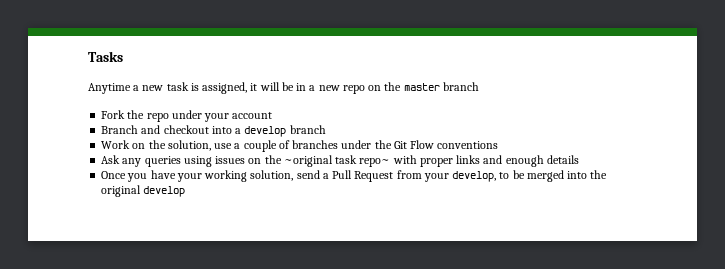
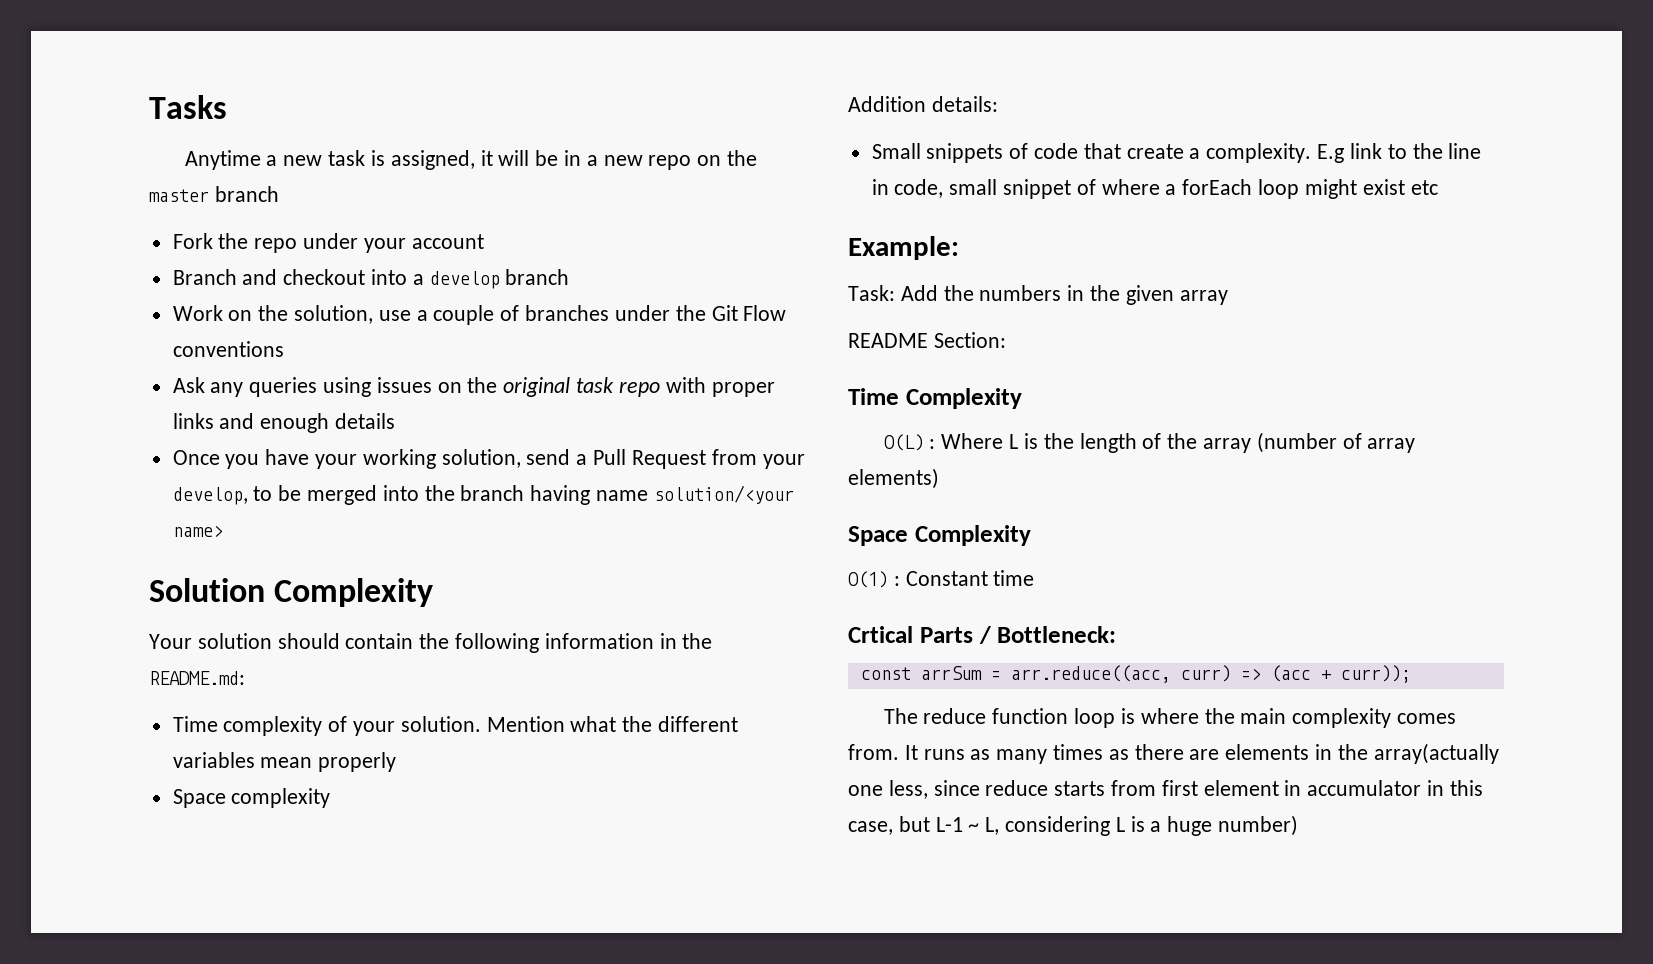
[283,155,391,167] ~original task repo~ -> [503,377,660,397] original task repo
[101,185,186,197] original develop -> [460,485,794,505] [172,525,223,537] [149,578,434,607] [149,633,713,653] [149,671,245,685] [172,716,739,736] [172,752,397,772] [172,788,331,808] [848,96,998,112] [871,143,1482,163] [871,179,1438,199] [848,236,959,260] [848,285,1228,305] [848,332,1006,348] [848,388,1022,409] [883,432,1416,453] [848,468,939,489] [848,525,1031,546] [848,570,1035,588] [848,626,1117,644] [860,665,1411,683] [883,708,1456,728] [848,743,1499,764] [848,780,1483,799] [848,815,1299,836] branch having name solution/<your name> // Solution Complexity // Your solution should contain the following information in the README.md: // Time complexity of your solution. Mention what the different variables mean properly // Space complexity // Addition details: // Small snippets of code that create a complexity. E.g link to the line in code, small snippet of where a forEach loop might exist etc // Example: // Task: Add the numbers in the given array // README Section: // Time Complexity // O(L) : Where L is the length of the array (number of array elements) // Space Complexity // O(1) : Constant time // Crtical Parts / Bottleneck: // const arrSum = arr.reduce((acc, curr) => (acc + curr)); // The reduce function loop is where the main complexity comes from. It runs as many times as there are elements in the array(actually one less, since reduce starts from first element in accumulator in this case, but L-1 ~ L, considering L is a huge number)

